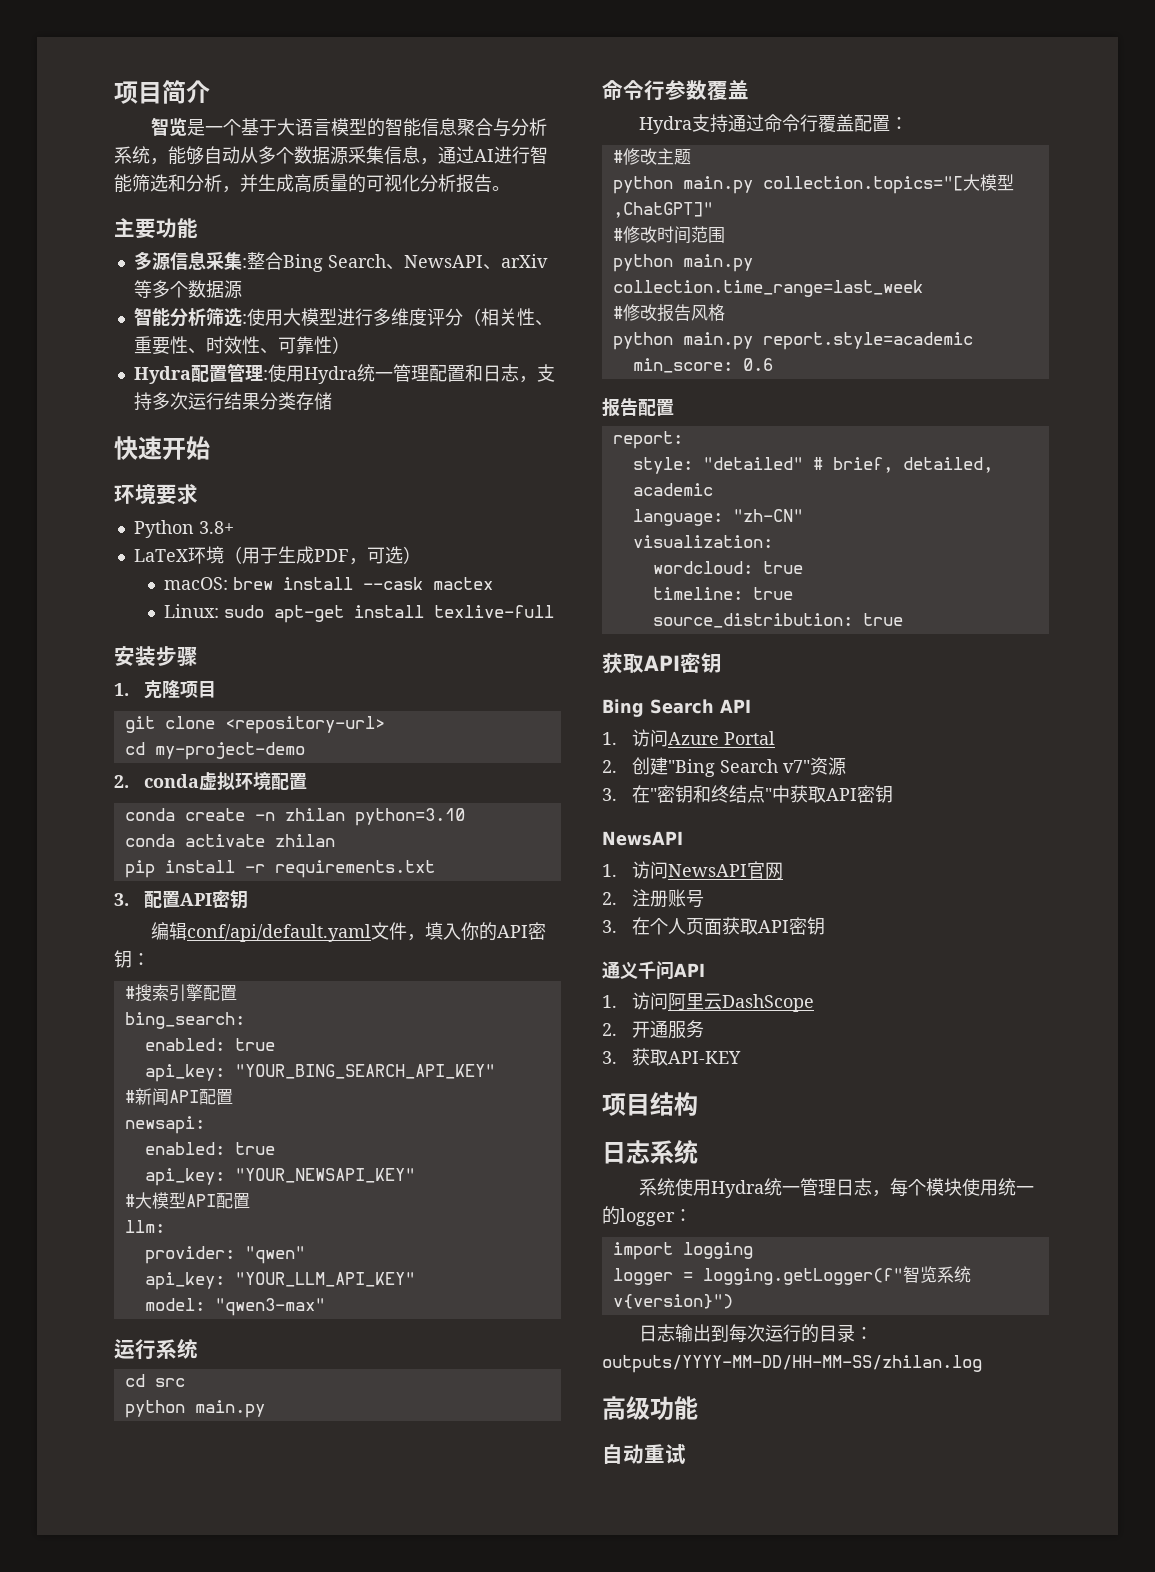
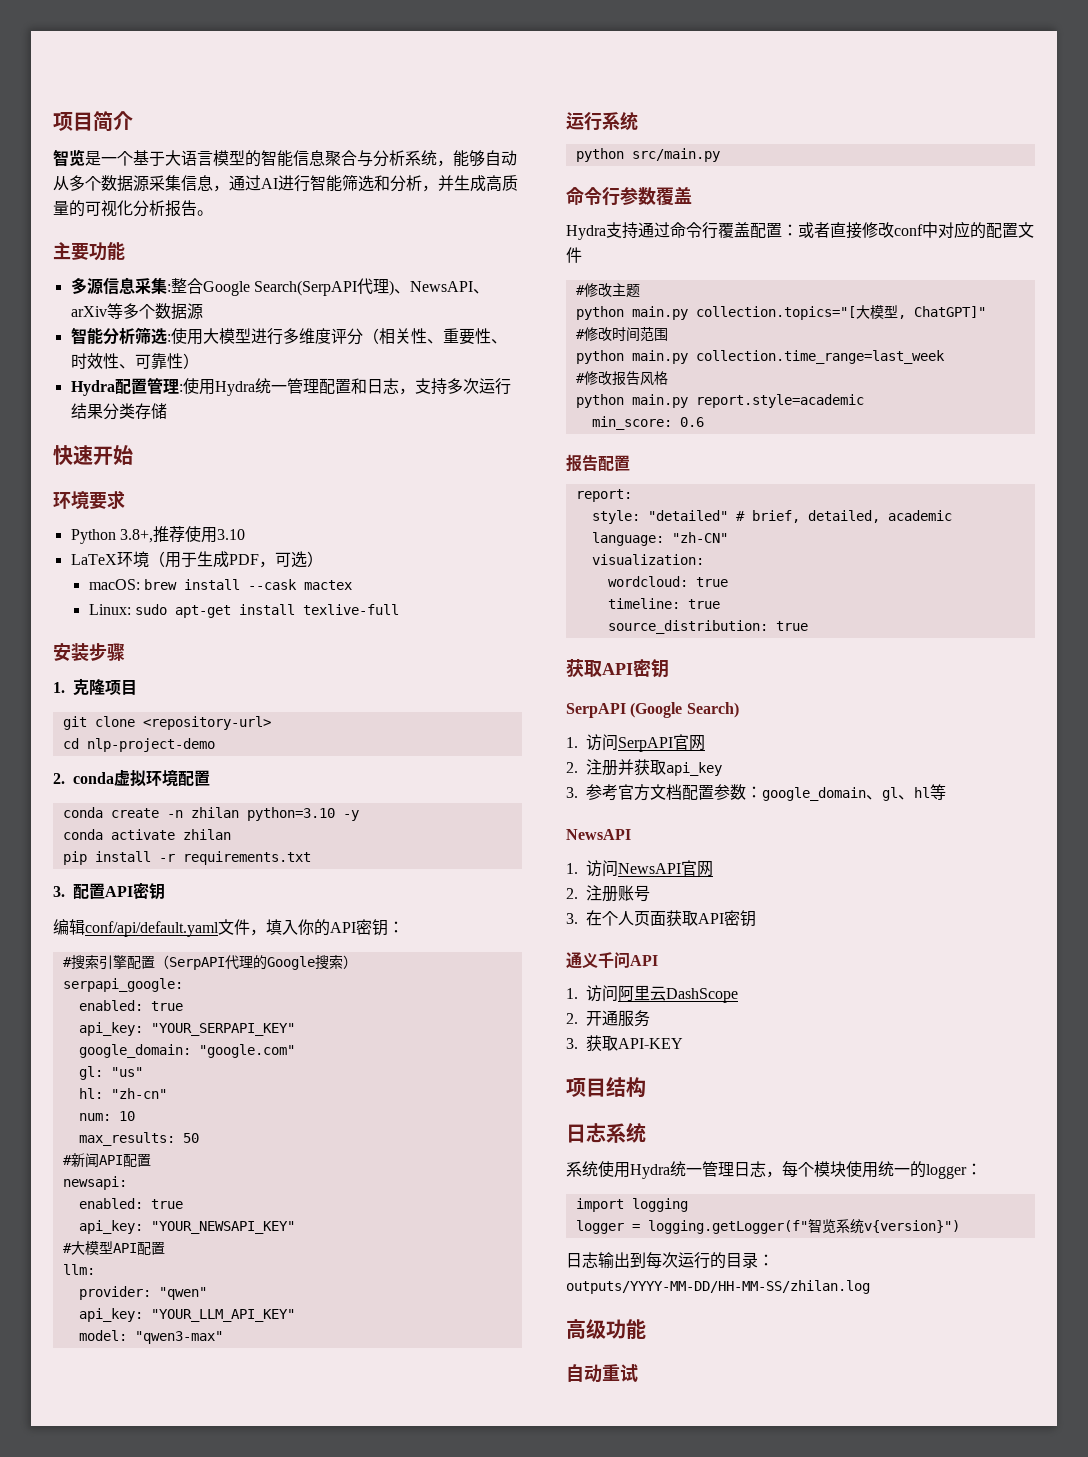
[282,254,386,272] Bing Search -> [202,278,394,296] Google Search(SerpAPI代理)
[198,521,234,534] 3.8+ -> [119,526,245,543] 3.8+,推荐使用3.10
[154,742,305,760] my-project-demo -> [86,738,215,752] nlp-project-demo
(465, 817) none -> [342,810,359,821] -y
[124,1012,245,1029] [144,1038,275,1051] [144,1064,495,1082] // bing_search: // enabled: true // api_key: "YOUR_BING_SEARCH_API_KEY" -> [154,954,357,970] [62,978,183,992] [78,1000,183,1011] [78,1022,295,1036] [78,1044,295,1058] [78,1066,143,1080] [78,1088,167,1099] [78,1111,135,1121] [78,1132,199,1146] （SerpAPI代理的Google搜索） // serpapi_google: // enabled: true // api_key: "YOUR_SERPAPI_KEY" // google_domain: "google.com" // gl: "us" // hl: "zh-cn" // num: 10 // max_results: 50
[124,1374,185,1387] [124,1400,265,1418] // cd src // python main.py -> [575,148,720,162] // python src/main.py
(908, 123) none -> [798,221,1034,239] [566,247,582,263] 或者直接修改conf中对应的配置文件
[612,202,713,218] ,ChatGPT]" -> [897,306,986,319] , ChatGPT]"
[602,699,751,717] [602,729,776,747] [602,757,847,777] [602,785,894,803] Bing Search API // 1.访问Azure Portal // 2.创建"Bing Search v7"资源 // 3.在"密钥和终结点"中获取API密钥 -> [566,702,739,718] [566,734,705,752] [566,759,722,776] [566,784,946,801] SerpAPI (Google Search) // 1.访问SerpAPI官网 // 2.注册并获取api_key // 3.参考官方文档配置参数：google_domain、gl、hl等

